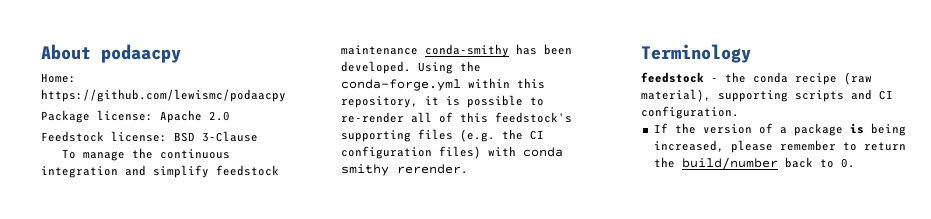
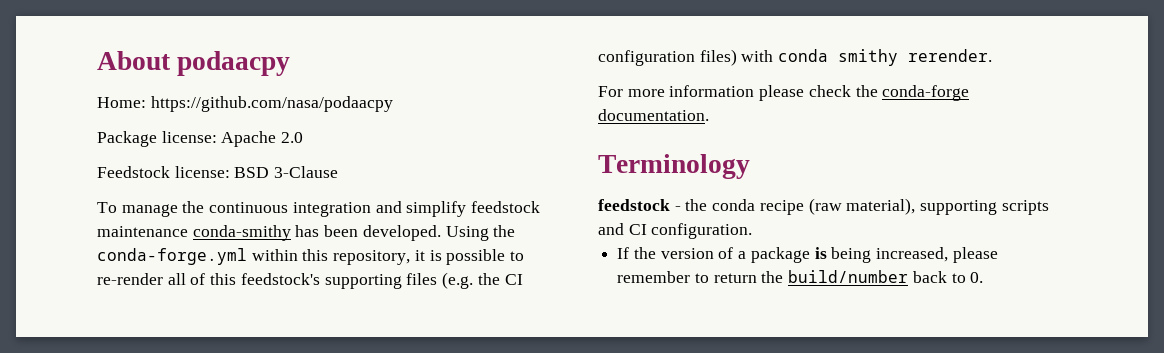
[41,89,286,102] https://github.com/lewismc/podaacpy -> [150,96,393,112] https://github.com/nasa/podaacpy
(468, 169) none -> [598,85,970,101] [598,109,709,121] // For more information please check the conda-forge documentation.

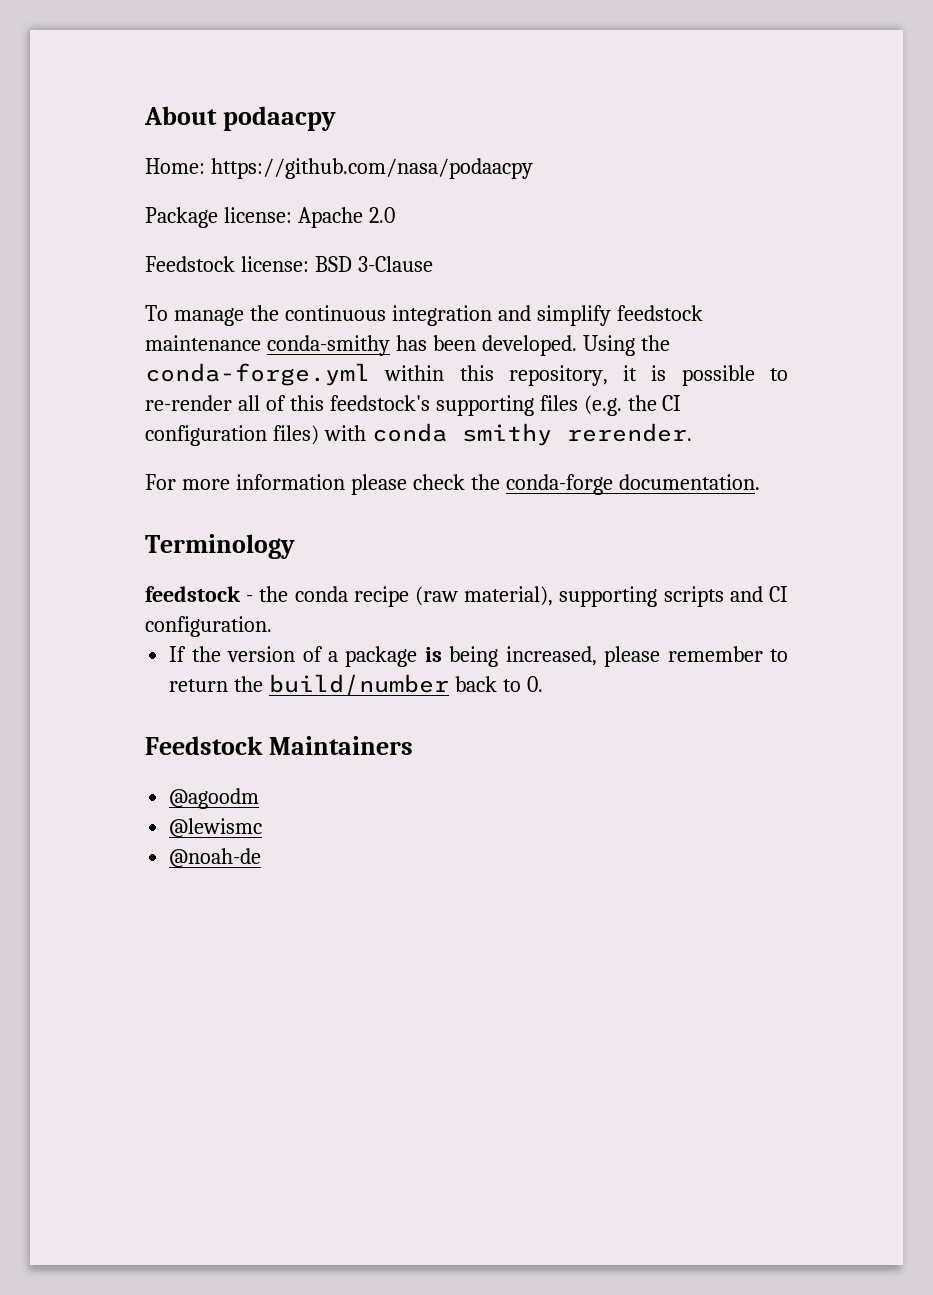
(984, 277) none -> [145,736,413,755] [169,788,260,809] [169,818,263,838] [169,848,262,868] // Feedstock Maintainers // @agoodm // @lewismc // @noah-de

